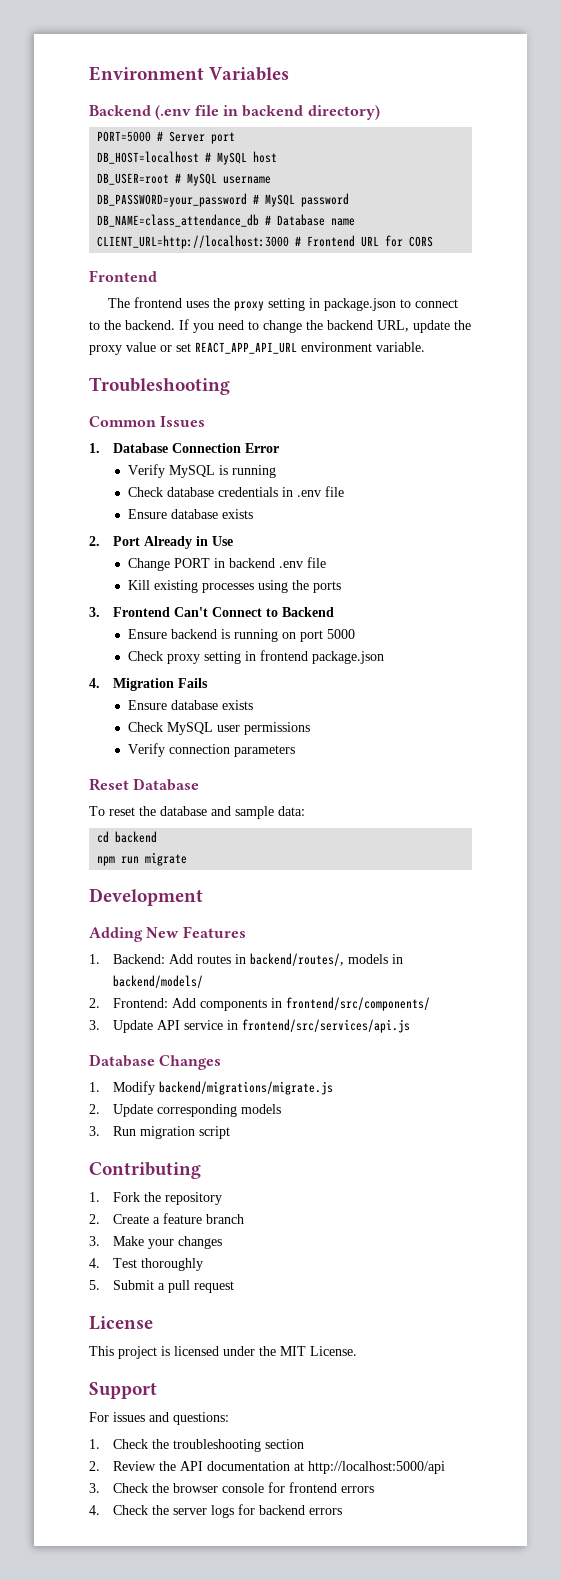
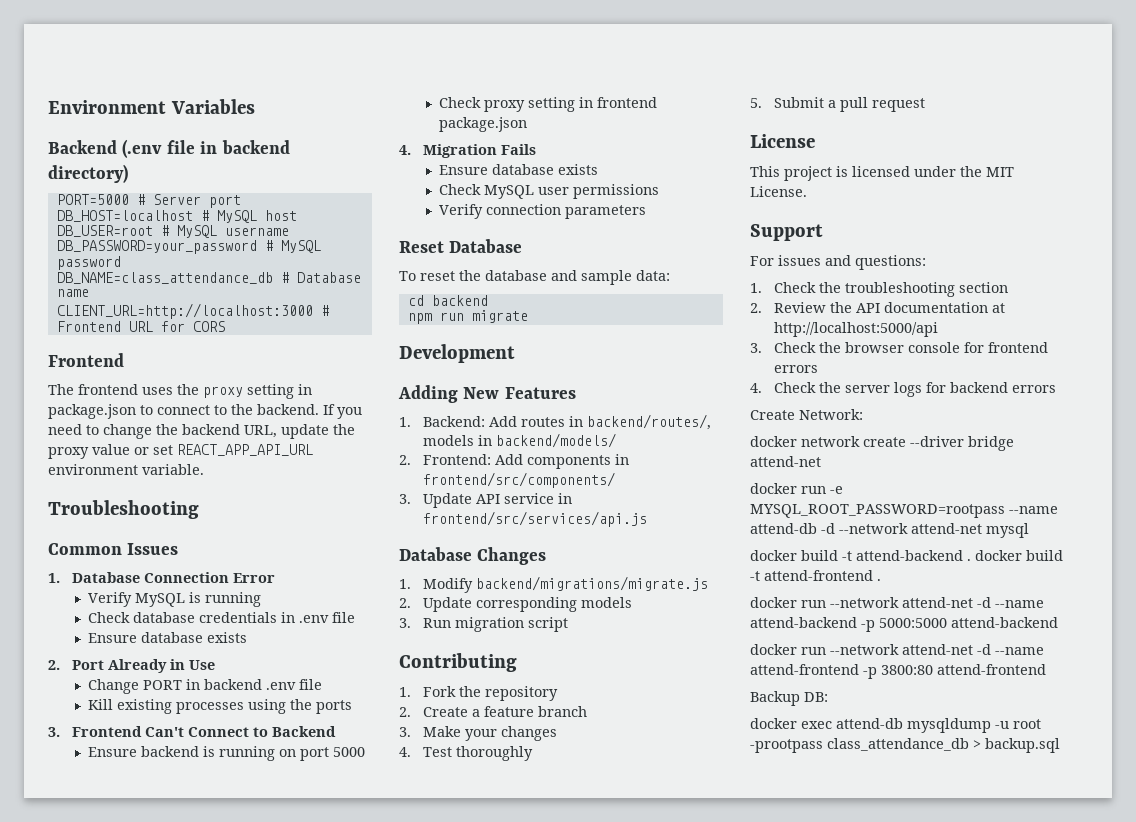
(342, 1511) none -> [750,409,863,420] [750,436,1014,451] [750,456,821,467] [750,483,843,494] [750,504,1058,518] [750,523,1029,538] [750,550,1063,561] [750,570,881,581] [750,597,1044,608] [750,617,1058,632] [750,644,1044,655] [750,664,1046,679] [750,691,828,706] [750,718,1041,733] [750,738,1060,753] // Create Network: // docker network create --driver bridge attend-net // docker run -e MYSQL_ROOT_PASSWORD=rootpass --name attend-db -d --network attend-net mysql // docker build -t attend-backend . docker build -t attend-frontend . // docker run --network attend-net -d --name attend-backend -p 5000:5000 attend-backend // docker run --network attend-net -d --name attend-frontend -p 3800:80 attend-frontend // Backup DB: // docker exec attend-db mysqldump -u root -prootpass class_attendance_db > backup.sql

